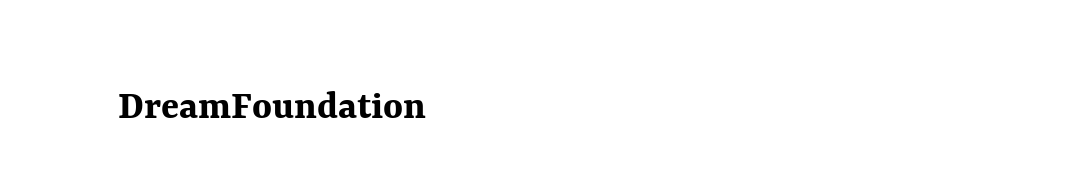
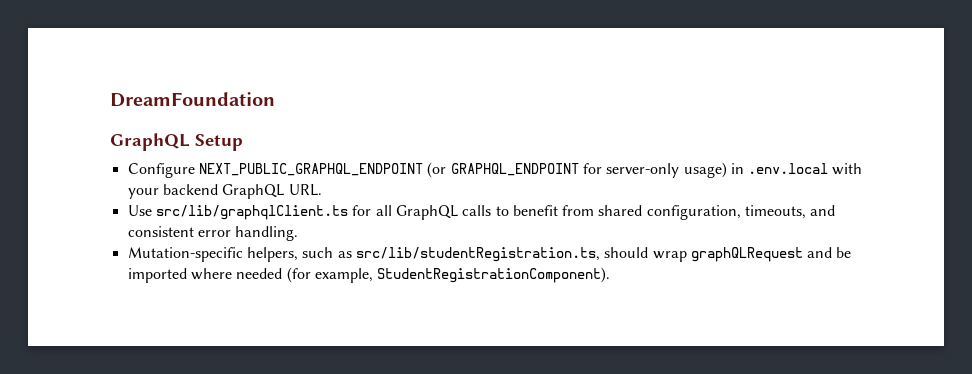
(426, 104) none -> [110,133,243,151] [127,162,863,178] [127,184,322,199] [127,205,836,220] [127,226,299,241] [127,247,852,262] [127,267,611,283] // GraphQL Setup // Configure NEXT_PUBLIC_GRAPHQL_ENDPOINT (or GRAPHQL_ENDPOINT for server-only usage) in .env.local with your backend GraphQL URL. // Use src/lib/graphqlClient.ts for all GraphQL calls to benefit from shared configuration, timeouts, and consistent error handling. // Mutation-specific helpers, such as src/lib/studentRegistration.ts, should wrap graphQLRequest and be imported where needed (for example, StudentRegistrationComponent).

